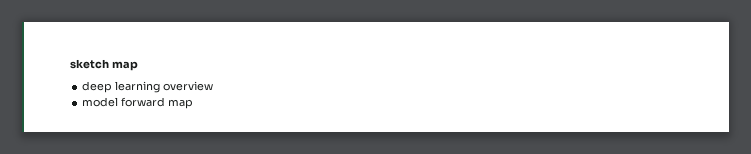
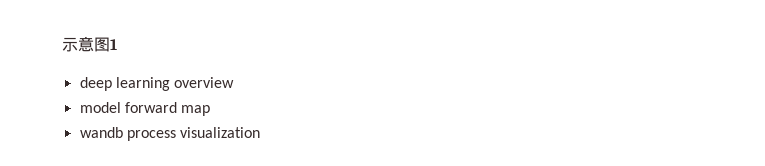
[70,59,138,71] sketch map -> [62,36,117,52] 示意图1
(194, 104) none -> [79,127,261,141] // wandb process visualization

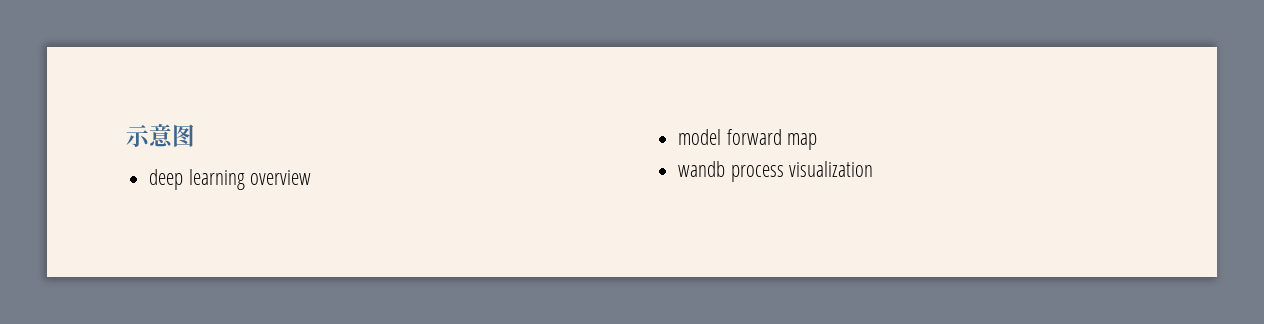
[110,39,117,50] 1 -> (195, 135) none

